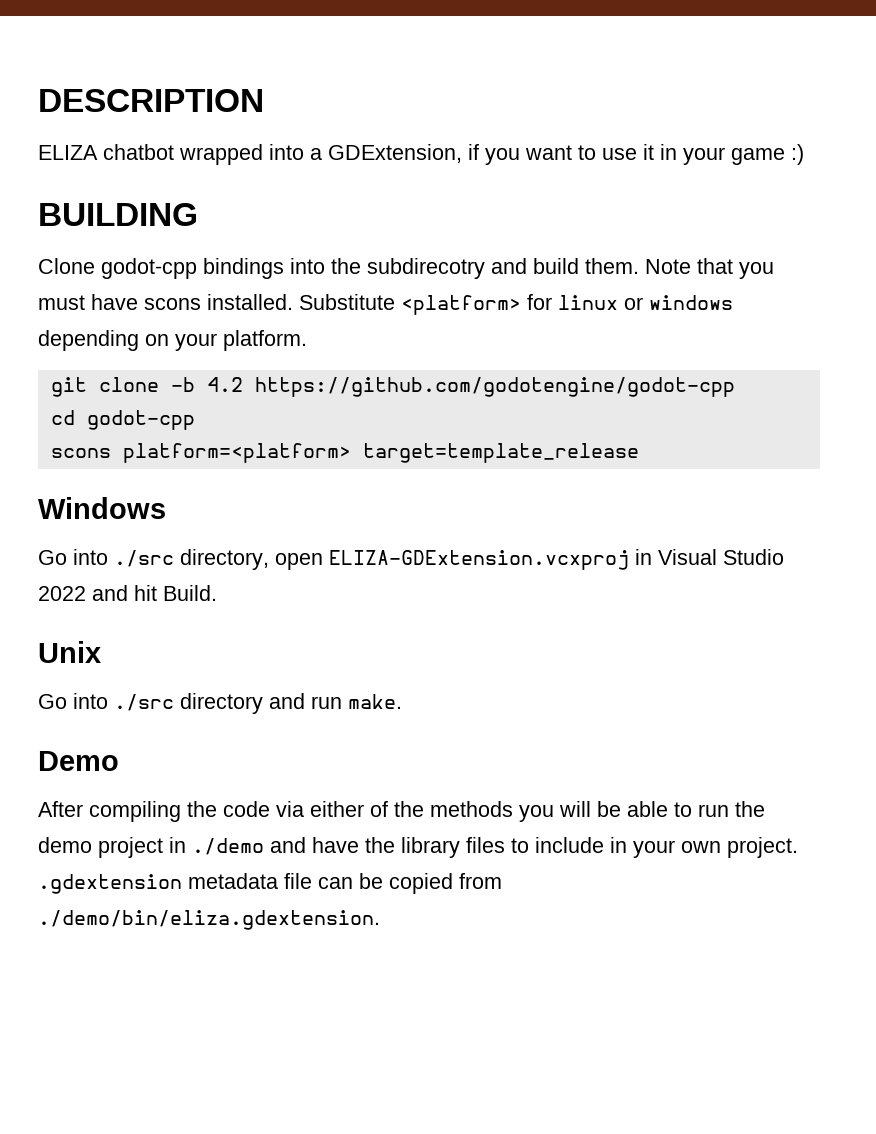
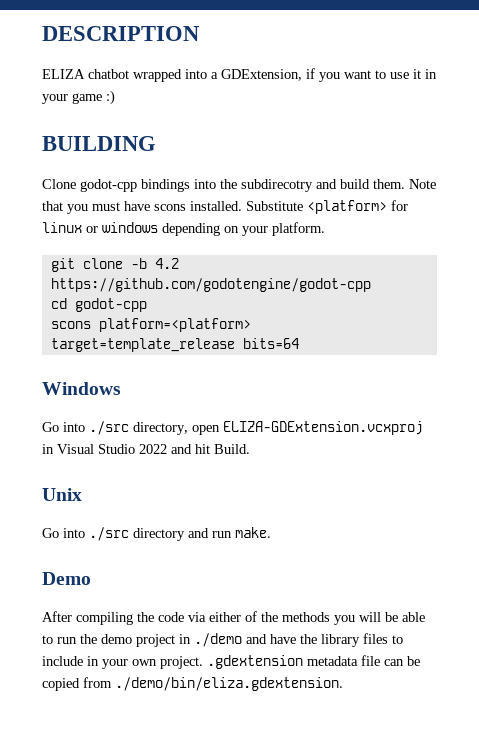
(639, 453) none -> [242,338,299,349] bits=64

